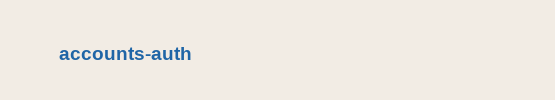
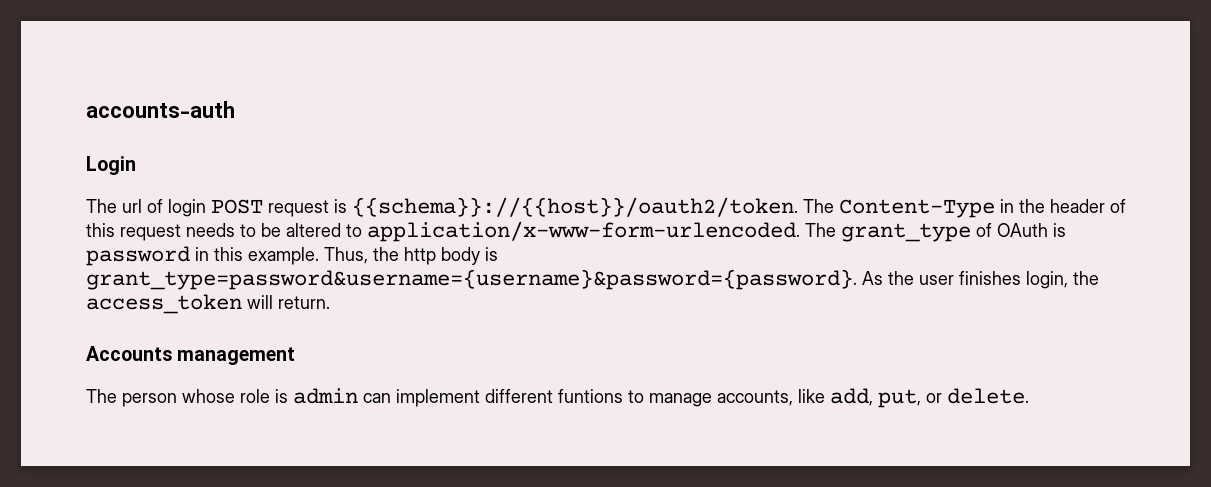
(192, 53) none -> [86,156,136,175] [86,197,1126,218] [86,221,1066,242] [86,246,498,266] [86,269,1099,290] [86,294,330,314] [86,346,296,365] [86,388,1029,408] // Login // The url of login POST request is {{schema}}://{{host}}/oauth2/token. The Content-Type in the header of this request needs to be altered to application/x-www-form-urlencoded. The grant_type of OAuth is password in this example. Thus, the http body is grant_type=password&username={username}&password={password}. As the user finishes login, the access_token will return. // Accounts management // The person whose role is admin can implement different funtions to manage accounts, like add, put, or delete.

